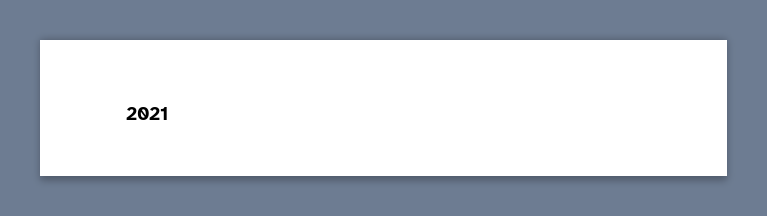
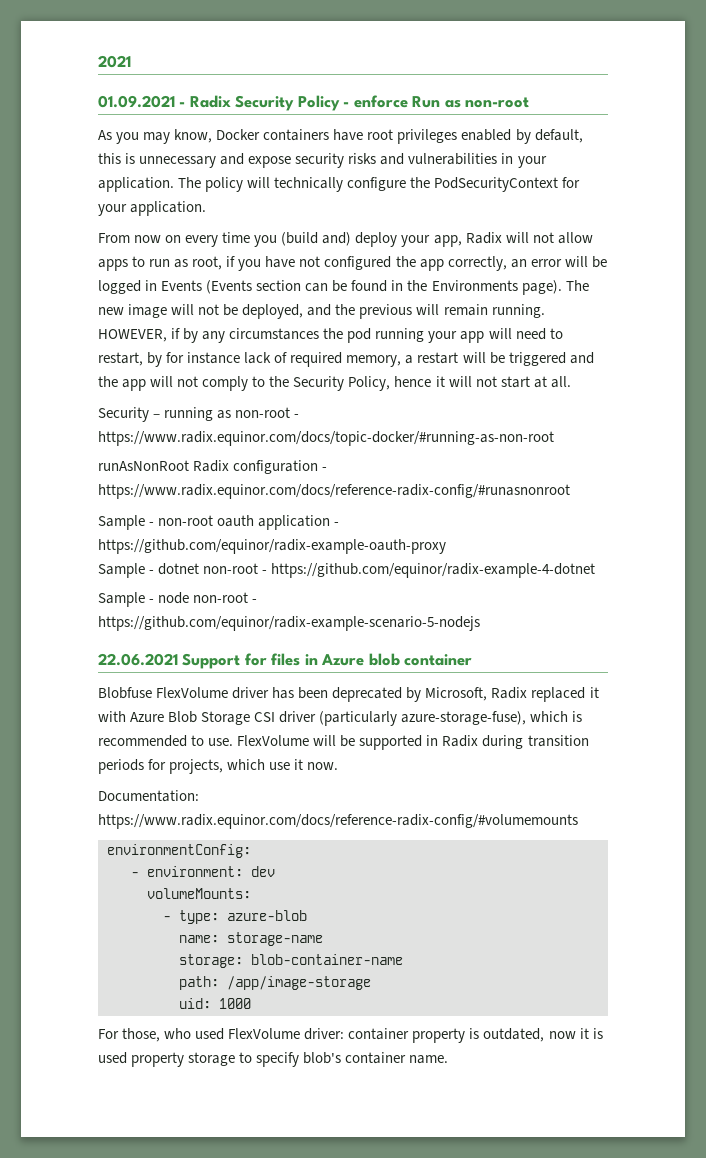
(169, 113) none -> [98,95,530,111] [98,129,583,144] [98,153,547,168] [98,177,581,192] [98,201,207,216] [98,232,593,247] [98,256,607,271] [98,280,589,295] [98,304,545,319] [98,328,563,343] [98,352,594,367] [98,376,571,391] [98,407,300,422] [98,431,554,446] [98,460,328,474] [98,484,570,499] [98,515,340,530] [98,539,446,554] [98,563,596,578] [98,592,258,607] [98,616,480,631] [98,653,473,669] [98,687,599,702] [98,711,583,726] [98,735,589,750] [98,759,339,774] [98,790,199,802] [98,814,578,829] [107,844,251,858] [131,866,275,877] [147,888,251,899] [163,910,307,924] [179,932,323,946] [179,954,403,968] [179,976,371,990] [179,998,251,1009] [98,1028,603,1043] [98,1052,449,1067] // 01.09.2021 - Radix Security Policy - enforce Run as non-root // As you may know, Docker containers have root privileges enabled by default, this is unnecessary and expose security risks and vulnerabilities in your application. The policy will technically configure the PodSecurityContext for your application. // From now on every time you (build and) deploy your app, Radix will not allow apps to run as root, if you have not configured the app correctly, an error will be logged in Events (Events section can be found in the Environments page). The new image will not be deployed, and the previous will remain running. HOWEVER, if by any circumstances the pod running your app will need to restart, by for instance lack of required memory, a restart will be triggered and the app will not comply to the Security Policy, hence it will not start at all. // Security – running as non-root - https://www.radix.equinor.com/docs/topic-docker/#running-as-non-root // runAsNonRoot Radix configuration - https://www.radix.equinor.com/docs/reference-radix-config/#runasnonroot // Sample - non-root oauth application - https://github.com/equinor/radix-example-oauth-proxy // Sample - dotnet non-root - https://github.com/equinor/radix-example-4-dotnet // Sample - node non-root - https://github.com/equinor/radix-example-scenario-5-nodejs // 22.06.2021 Support for files in Azure blob container // Blobfuse FlexVolume driver has been deprecated by Microsoft, Radix replaced it with Azure Blob Storage CSI driver (particularly azure-storage-fuse), which is recommended to use. FlexVolume will be supported in Radix during transition periods for projects, which use it now. // Documentation: https://www.radix.equinor.com/docs/reference-radix-config/#volumemounts // environmentConfig: // - environment: dev // volumeMounts: // - type: azure-blob // name: storage-name // storage: blob-container-name // path: /app/image-storage // uid: 1000 // For those, who used FlexVolume driver: container property is outdated, now it is used property storage to specify blob's container name.

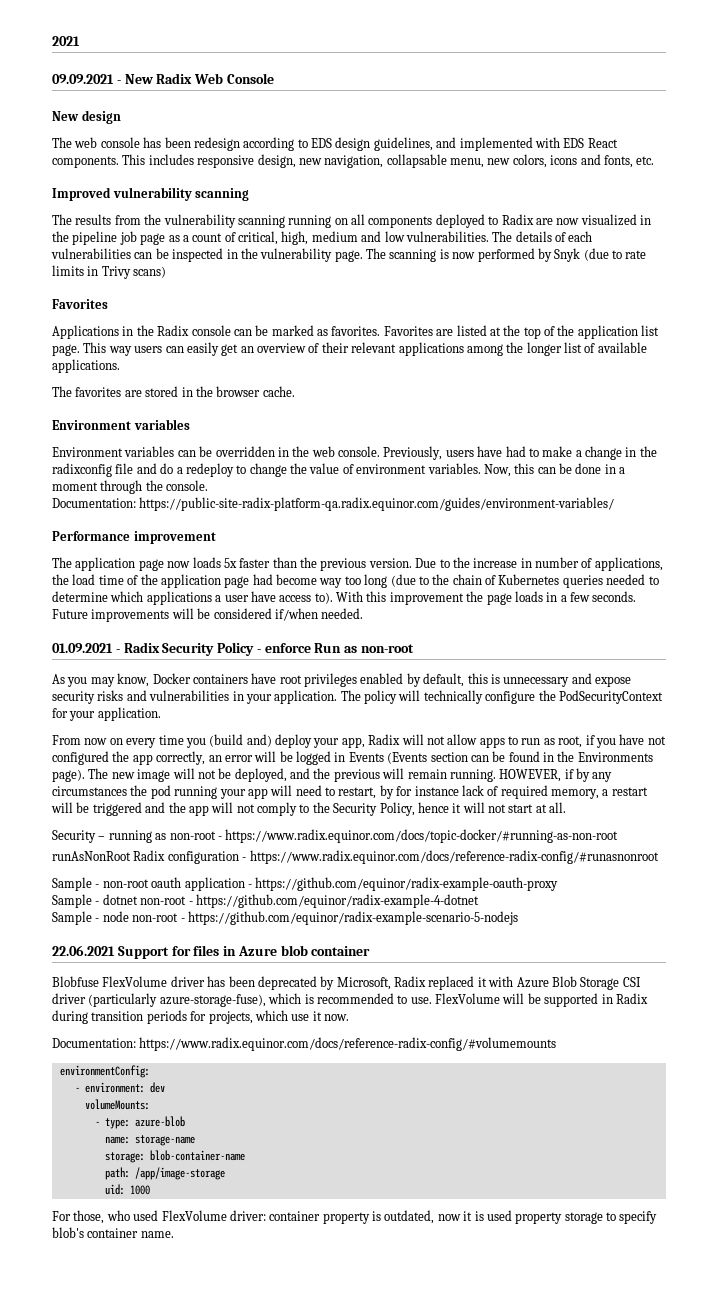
(131, 61) none -> [52,73,274,84] [52,110,121,124] [52,137,618,151] [52,154,655,168] [52,187,250,201] [52,214,651,228] [52,231,593,245] [51,248,647,262] [52,265,167,279] [52,299,108,309] [52,325,660,339] [52,342,647,356] [52,359,120,373] [52,386,295,397] [52,419,190,430] [52,446,657,460] [52,463,626,477] [52,480,209,494] [52,497,615,511] [52,531,216,544] [52,557,663,571] [52,574,659,588] [52,591,637,605] [52,608,364,622] // 09.09.2021 - New Radix Web Console // New design // The web console has been redesign according to EDS design guidelines, and implemented with EDS React components. This includes responsive design, new navigation, collapsable menu, new colors, icons and fonts, etc. // Improved vulnerability scanning // The results from the vulnerability scanning running on all components deployed to Radix are now visualized in the pipeline job page as a count of critical, high, medium and low vulnerabilities. The details of each vulnerabilities can be inspected in the vulnerability page. The scanning is now performed by Snyk (due to rate limits in Trivy scans) // Favorites // Applications in the Radix console can be marked as favorites. Favorites are listed at the top of the application list page. This way users can easily get an overview of their relevant applications among the longer list of available applications. // The favorites are stored in the browser cache. // Environment variables // Environment variables can be overridden in the web console. Previously, users have had to make a change in the radixconfig file and do a redeploy to change the value of environment variables. Now, this can be done in a moment through the console. // Documentation: https://public-site-radix-platform-qa.radix.equinor.com/guides/environment-variables/ // Performance improvement // The application page now loads 5x faster than the previous version. Due to the increase in number of applications, the load time of the application page had become way too long (due to the chain of Kubernetes queries needed to determine which applications a user have access to). With this improvement the page loads in a few seconds. Future improvements will be considered if/when needed.

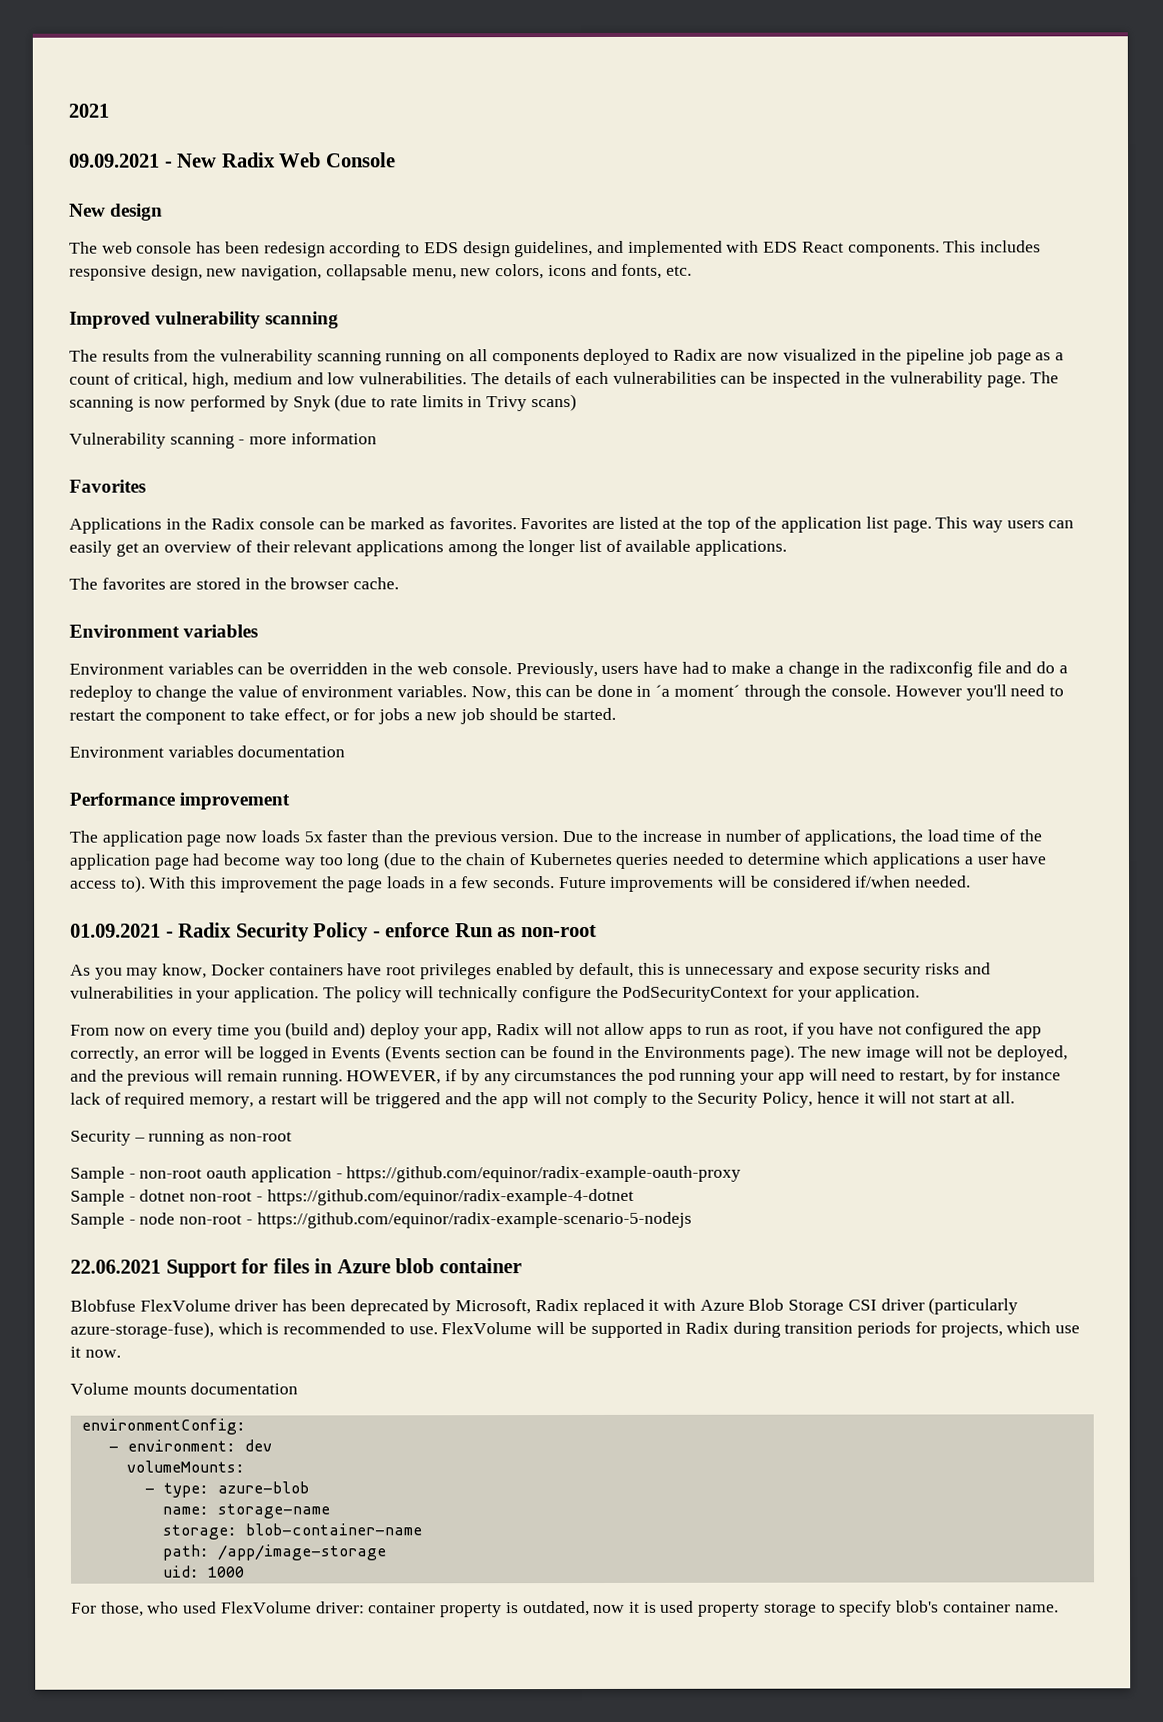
(167, 272) none -> [69,432,377,449] // Vulnerability scanning - more information
[619,467,626,474] [52,482,98,491] a moment -> [655,684,740,697] ´a moment´
[52,497,615,511] // Documentation: https://public-site-radix-platform-qa.radix.equinor.com/guides/environment-variables/ -> [894,684,1064,701] [69,707,617,725] [69,745,346,758] However you'll need to restart the component to take effect, or for jobs a new job should be started. // Environment variables documentation
[217,829,619,843] [52,850,659,864] - https://www.radix.equinor.com/docs/topic-docker/#running-as-non-root // runAsNonRoot Radix configuration - https://www.radix.equinor.com/docs/reference-radix-config/#runasnonroot -> (292, 1136) none
[52,1037,557,1051] Documentation: https://www.radix.equinor.com/docs/reference-radix-config/#volumemounts -> [70,1382,299,1395] Volume mounts documentation

